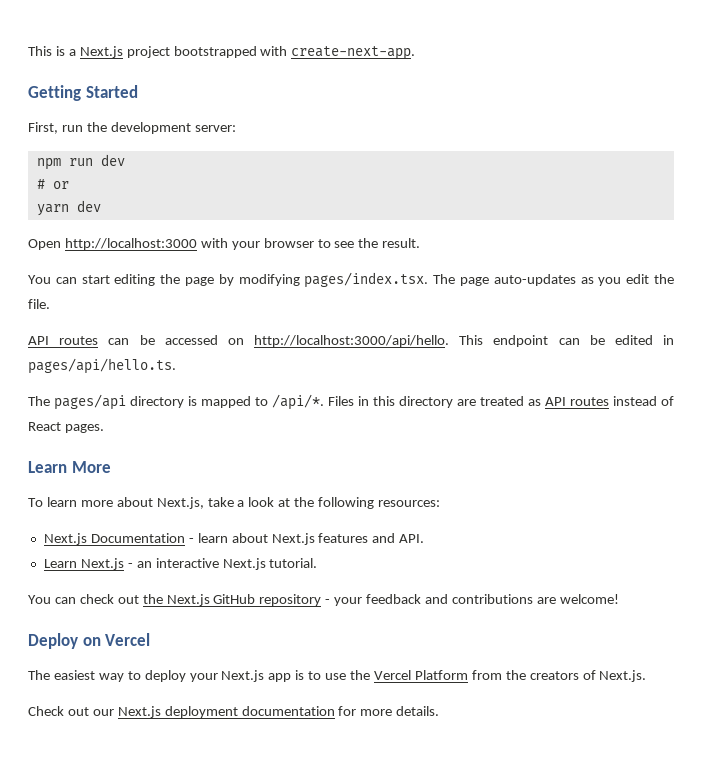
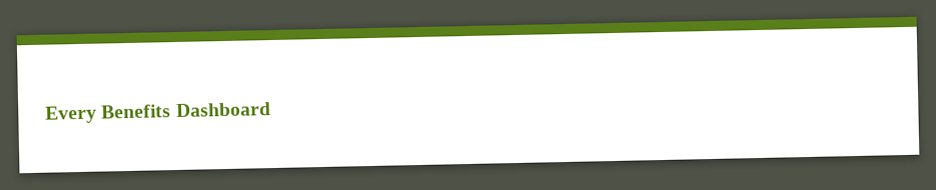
[28,46,416,60] [28,85,138,101] [28,122,236,134] [36,154,125,170] [36,179,69,189] [36,200,101,216] [28,238,421,250] [28,272,674,288] [28,299,50,309] [28,335,674,347] [28,358,176,374] [28,394,674,410] [28,422,104,433] [28,461,111,473] [28,497,441,509] [43,533,425,545] [43,558,318,570] [28,594,619,606] [28,633,151,649] [28,670,647,682] [28,706,440,718] This is a Next.js project bootstrapped with create-next-app. // Getting Started // First, run the development server: // npm run dev // # or // yarn dev // Open http://localhost:3000 with your browser to see the result. // You can start editing the page by modifying pages/index.tsx. The page auto-updates as you edit the file. // API routes can be accessed on http://localhost:3000/api/hello. This endpoint can be edited in pages/api/hello.ts. // The pages/api directory is mapped to /api/*. Files in this directory are treated as API routes instead of React pages. // Learn More // To learn more about Next.js, take a look at the following resources: // Next.js Documentation - learn about Next.js features and API. // Learn Next.js - an interactive Next.js tutorial. // You can check out the Next.js GitHub repository - your feedback and contributions are welcome! // Deploy on Vercel // The easiest way to deploy your Next.js app is to use the Vercel Platform from the creators of Next.js. // Check out our Next.js deployment documentation for more details. -> [45,102,271,124] Every Benefits Dashboard

